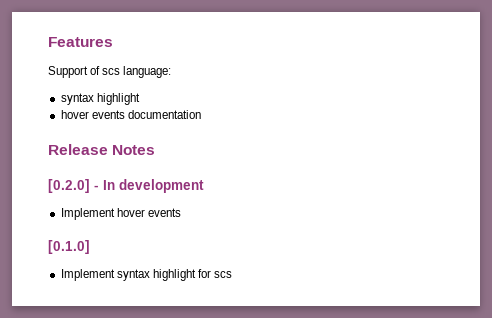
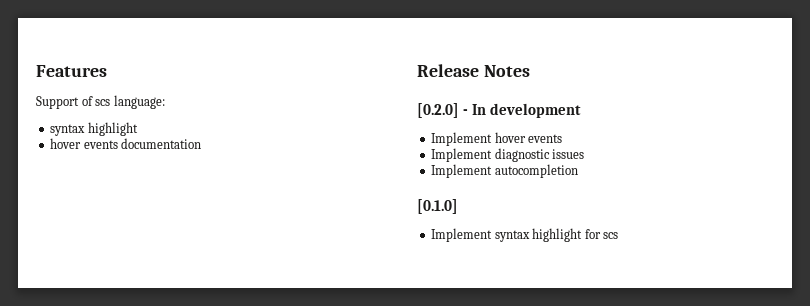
(181, 212) none -> [431,148,585,162] [431,164,578,178] // Implement diagnostic issues // Implement autocompletion

